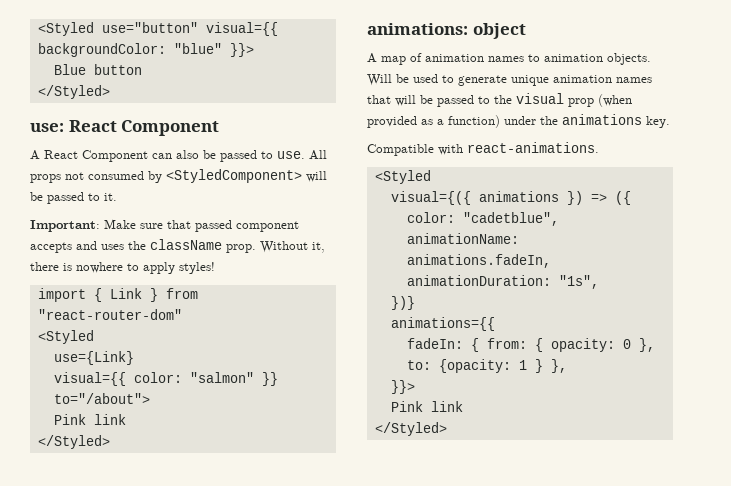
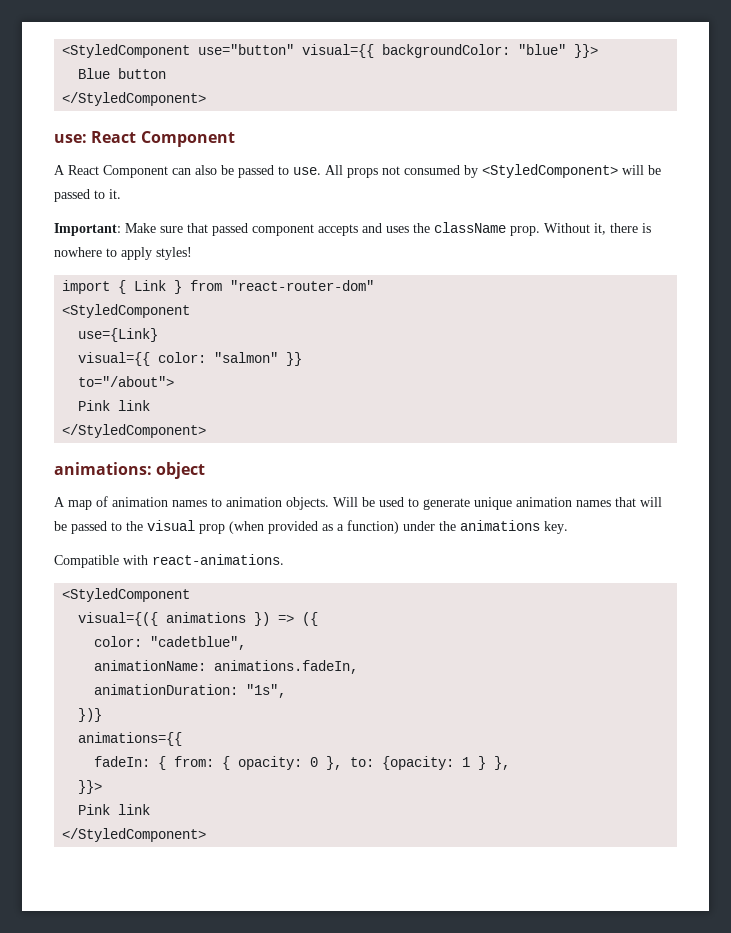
[37,22,94,36] <Styled -> [62,44,191,58] <StyledComponent
[37,85,110,99] </Styled> -> [62,92,207,106] </StyledComponent>
[37,330,94,344] <Styled -> [62,304,191,318] <StyledComponent
[37,435,110,449] </Styled> -> [62,424,207,438] </StyledComponent>
[374,170,431,184] <Styled -> [62,588,191,602] <StyledComponent
[374,422,447,436] </Styled> -> [62,828,207,842] </StyledComponent>

